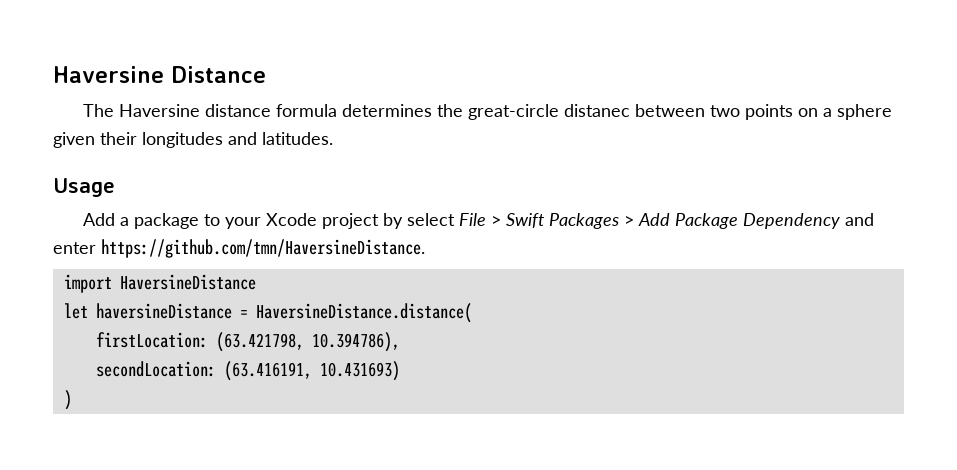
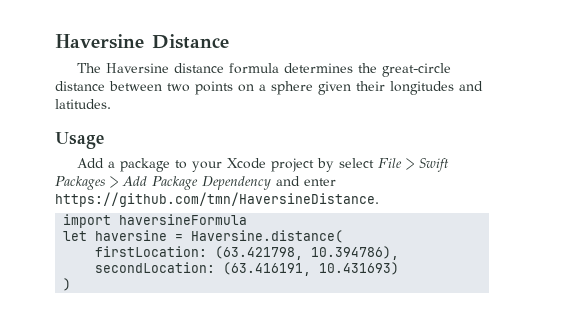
[563,104,630,117] distanec -> [55,81,105,91] distance
[119,274,256,290] HaversineDistance -> [119,214,248,225] haversineFormula
[95,303,472,323] haversineDistance = HaversineDistance.distance( -> [95,230,344,243] haversine = Haversine.distance(

